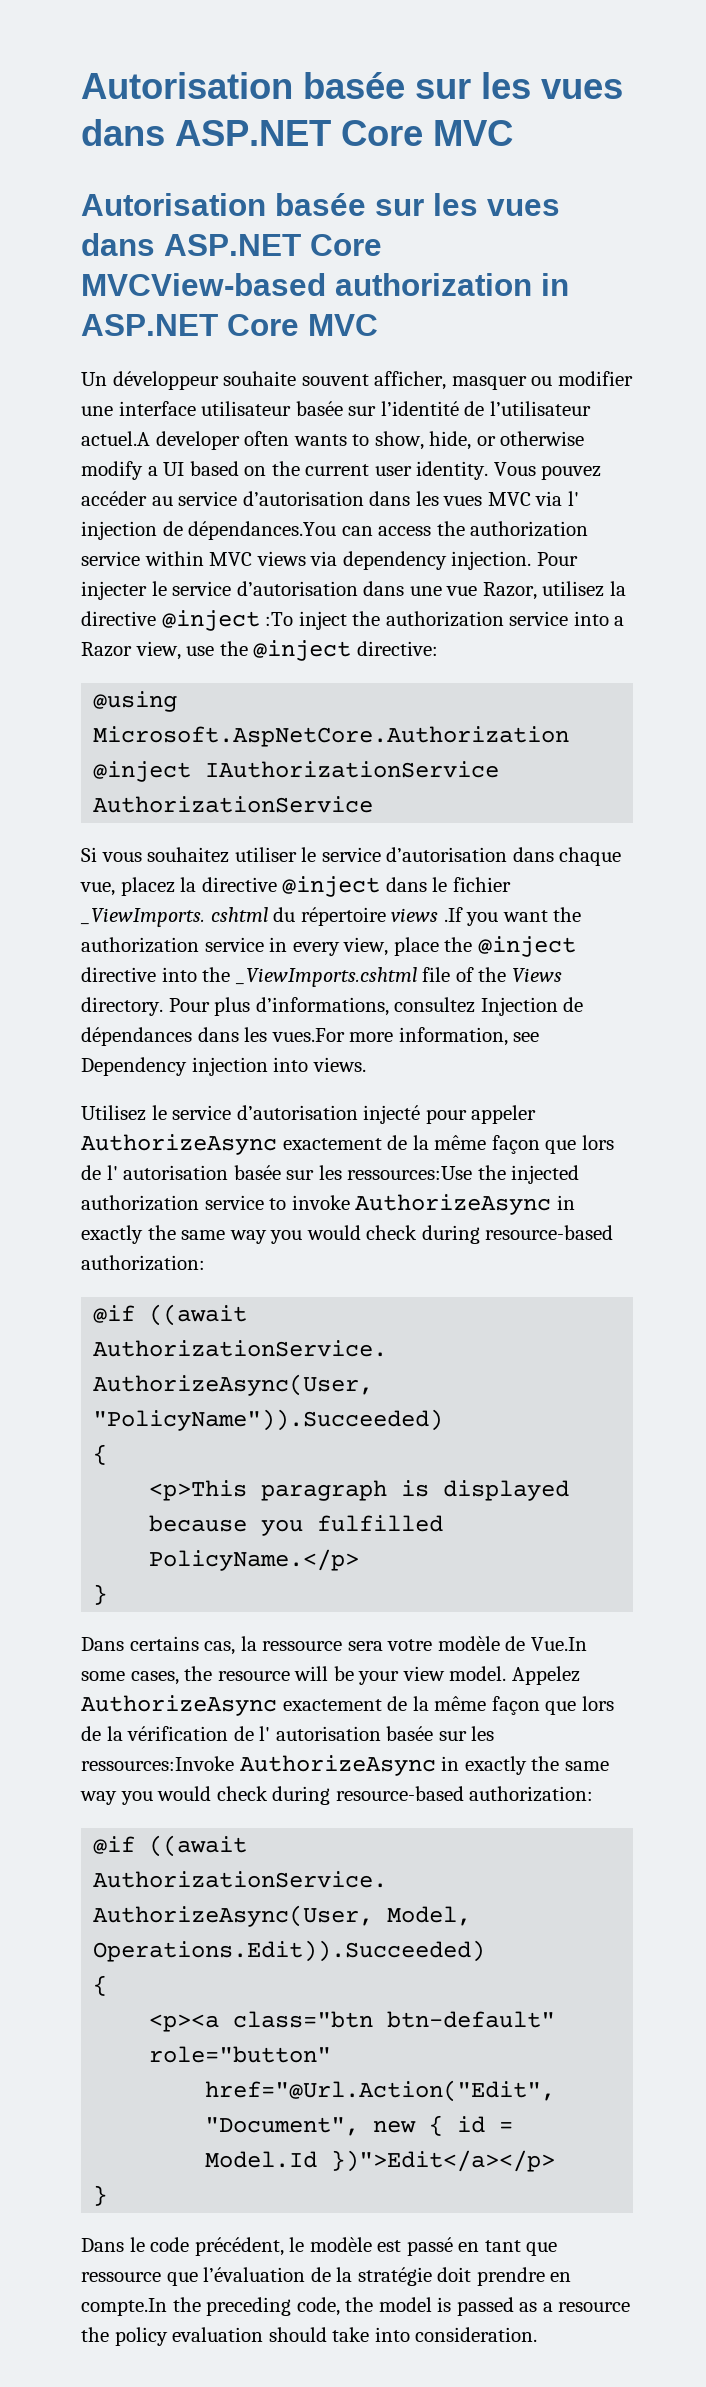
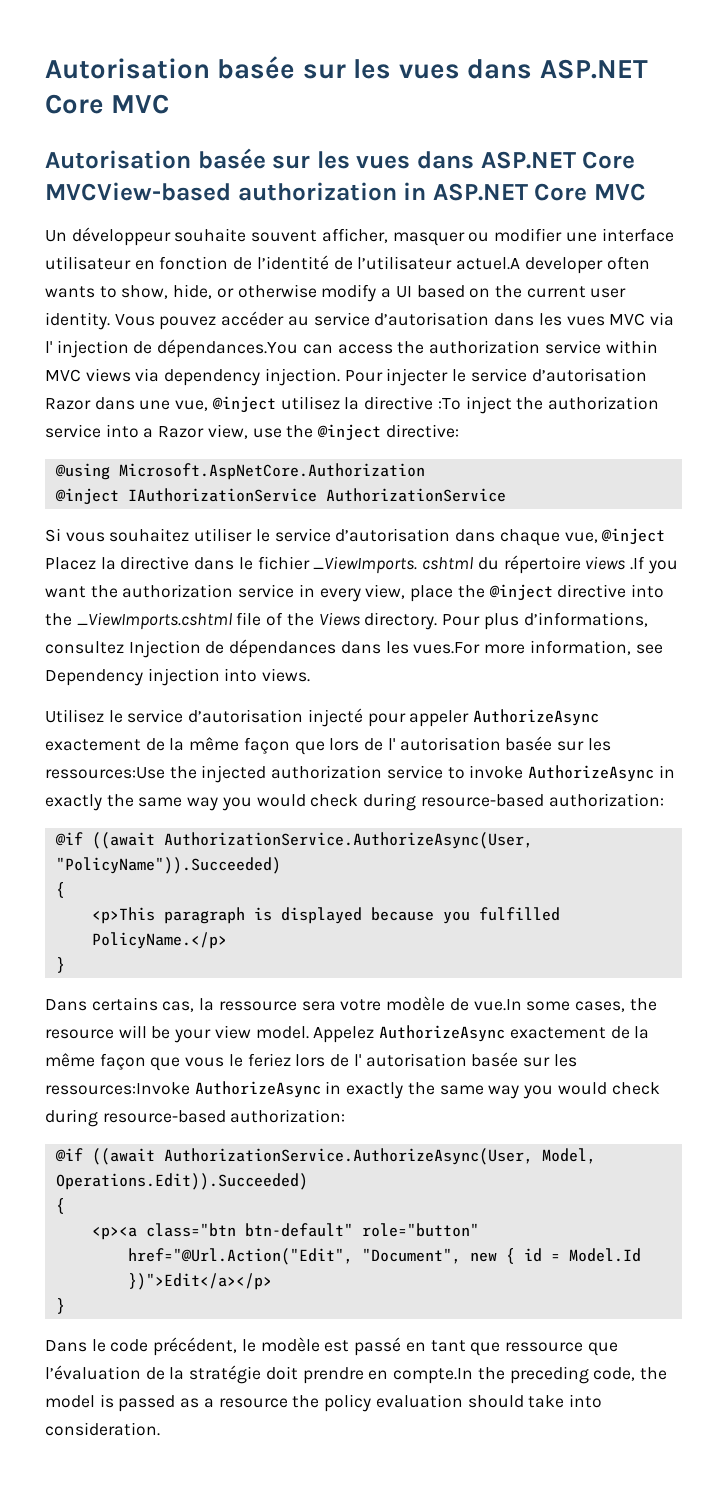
[295,401,377,416] basée sur -> [134,256,253,270] en fonction de
(358, 588) none -> [45,398,91,410] Razor
[446,582,537,600] vue Razor, -> [175,396,276,413] vue, @inject
[161,610,260,631] @inject -> (434, 403) none
[120,876,381,897] placez la directive @inject -> [601,528,666,545] [45,556,190,570] @inject Placez la directive
[530,1637,587,1651] Vue.In -> [473,999,522,1011] vue.In
[581,1696,614,1711] [81,1726,229,1741] lors de la vérification -> [185,1053,326,1067] vous le feriez lors

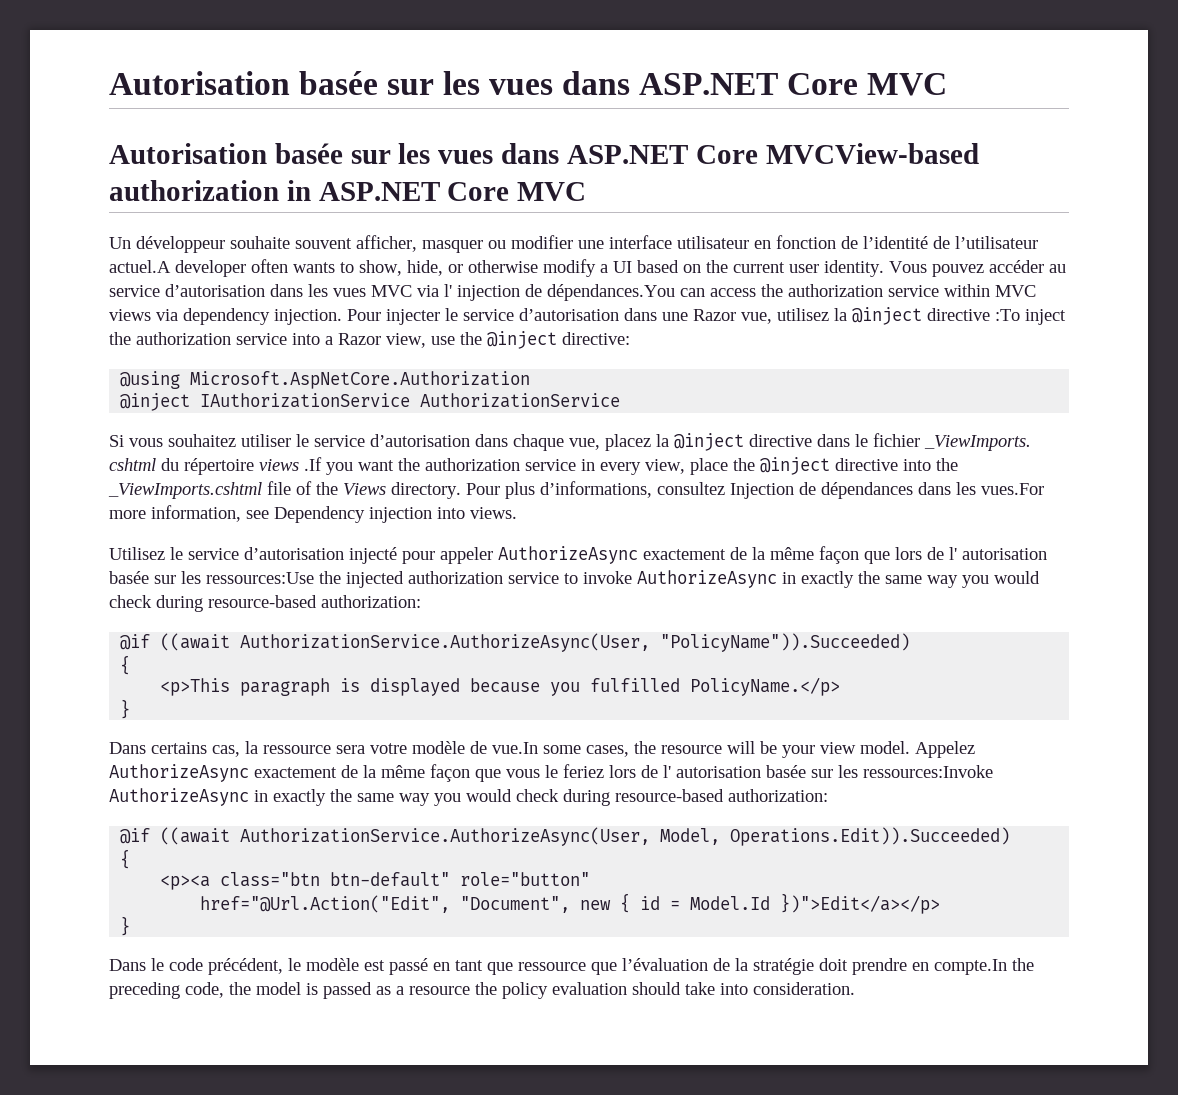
[45,398,91,410] Razor -> (619, 314) none
[175,396,276,413] vue, @inject -> [693,309,772,324] Razor vue,
(360, 403) none -> [852,307,922,325] @inject
[601,528,666,545] [45,557,116,570] @inject Placez la -> [605,433,744,451] placez la @inject

